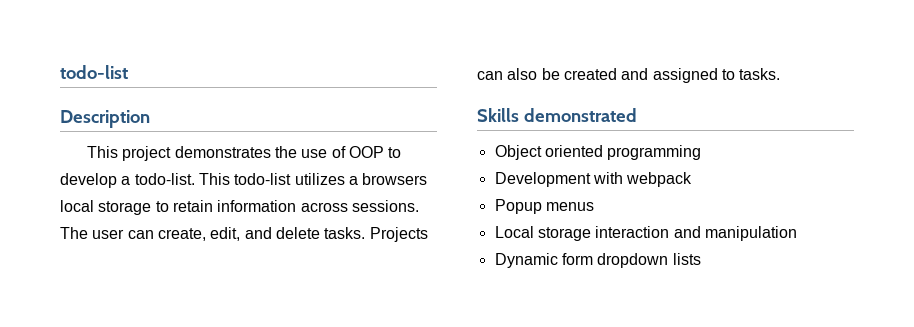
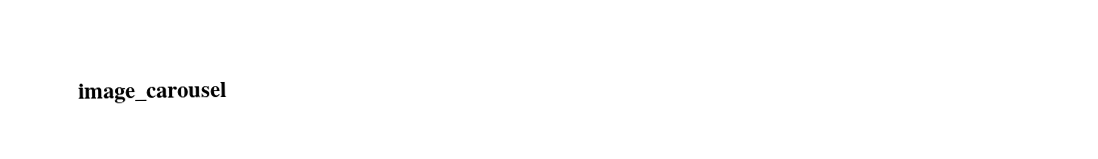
[60,65,128,79] [60,110,150,128] [86,146,402,161] [60,173,428,188] [60,200,419,215] [60,227,428,242] [477,68,781,83] [477,108,637,122] [494,145,702,160] [494,172,693,187] [494,199,594,214] [494,226,797,241] [494,253,701,268] todo-list // Description // This project demonstrates the use of OOP to develop a todo-list. This todo-list utilizes a browsers local storage to retain information across sessions. The user can create, edit, and delete tasks. Projects can also be created and assigned to tasks. // Skills demonstrated // Object oriented programming // Development with webpack // Popup menus // Local storage interaction and manipulation // Dynamic form dropdown lists -> [78,81,227,104] image_carousel

